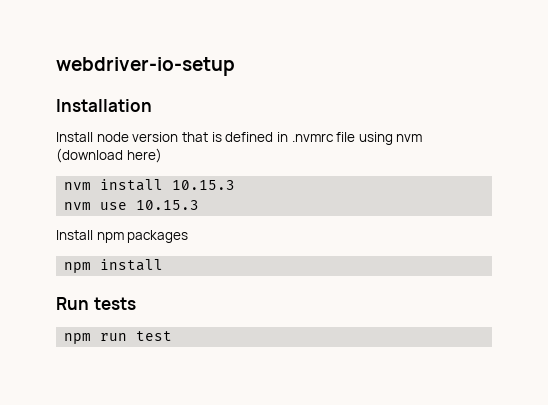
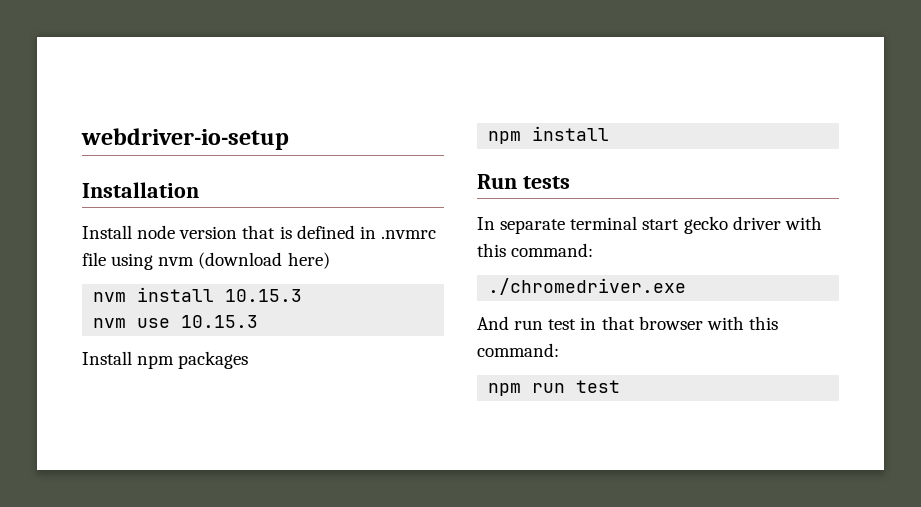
(136, 303) none -> [477,216,822,234] [477,243,594,257] [488,278,687,295] [477,316,778,330] [477,343,559,357] // In separate terminal start gecko driver with this command: // ./chromedriver.exe // And run test in that browser with this command:

